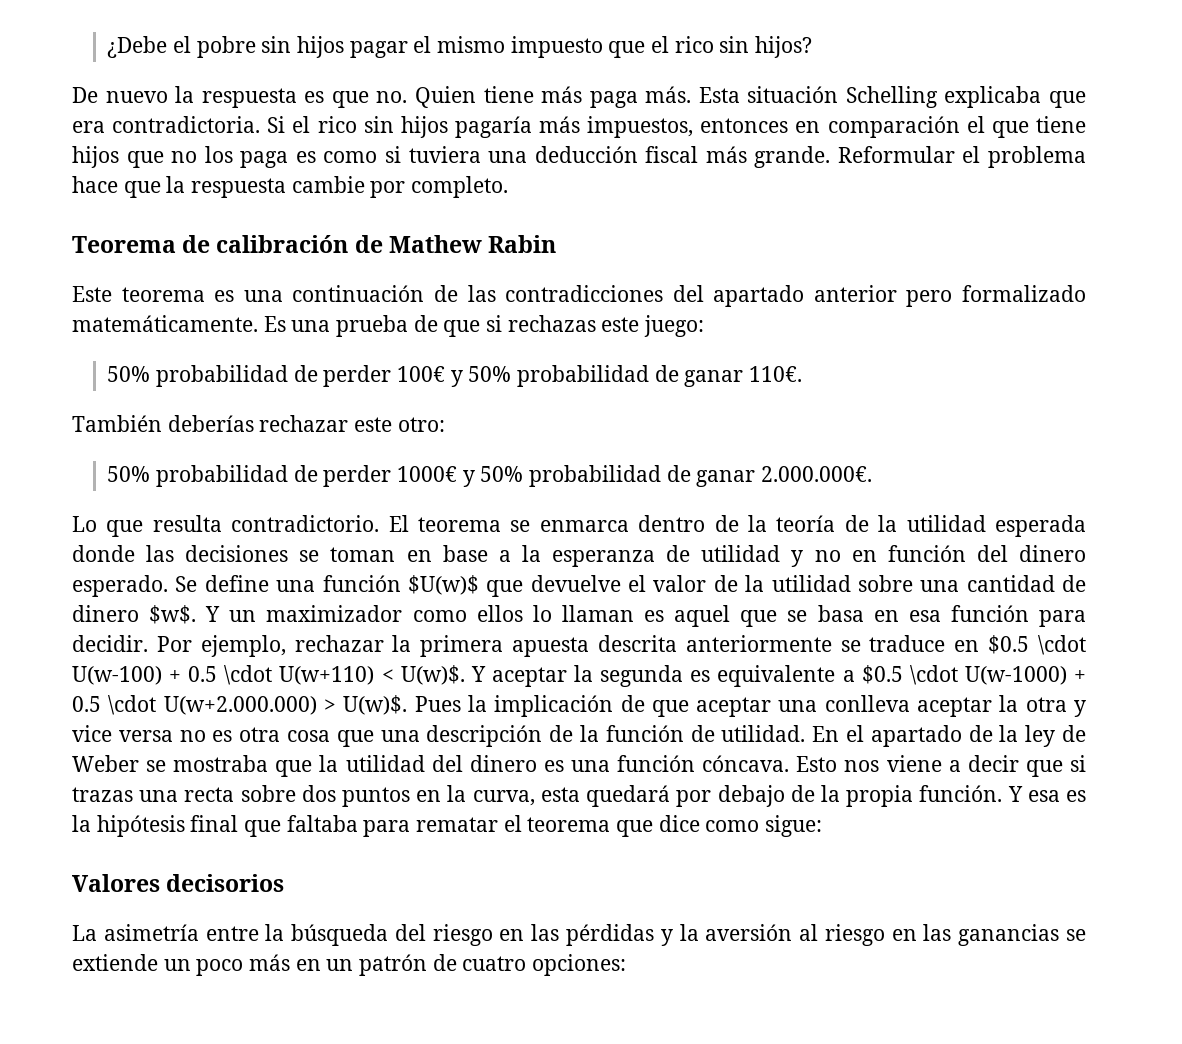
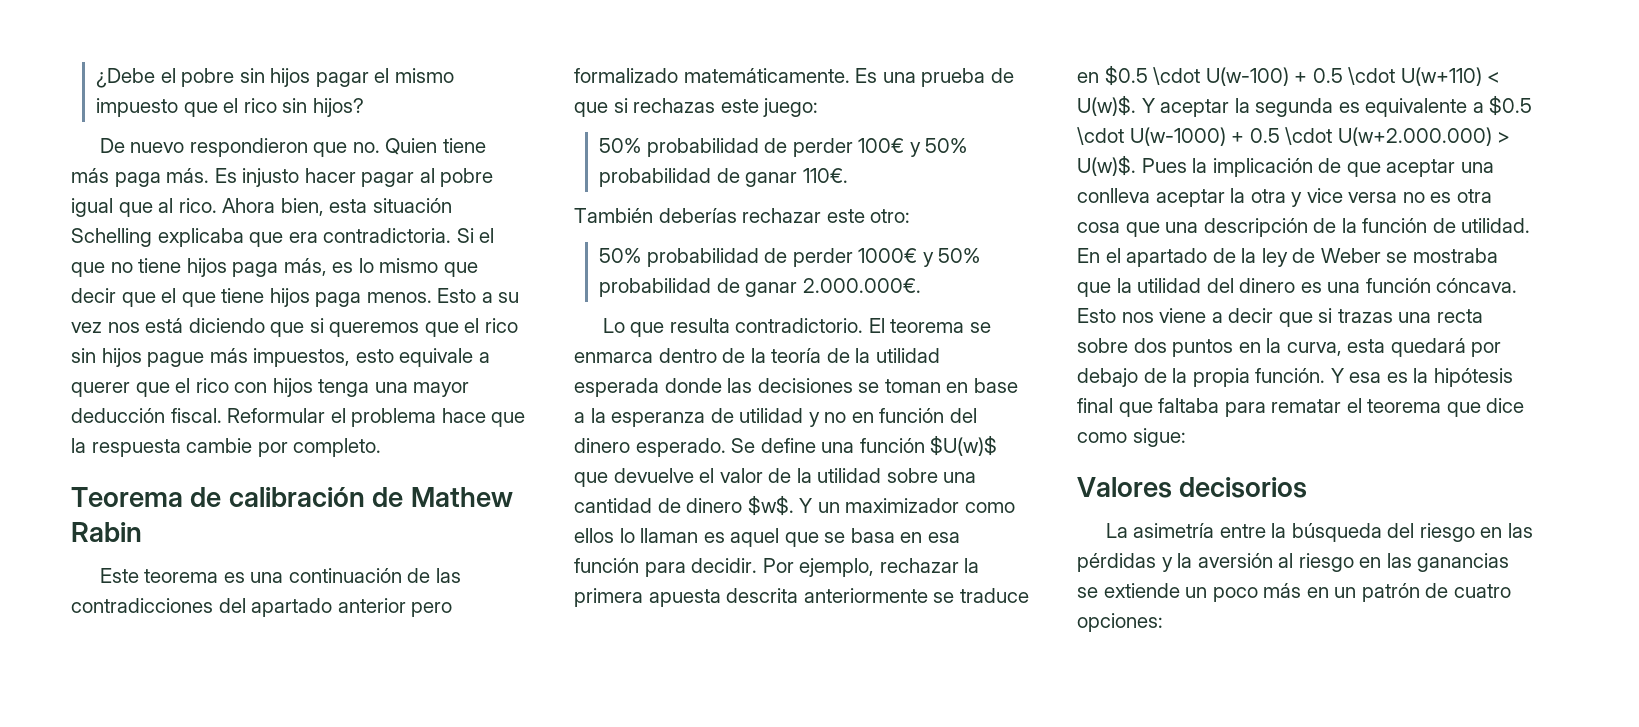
[175,86,325,108] la respuesta es -> [189,138,308,157] respondieron
[698,87,740,103] Esta -> [214,168,494,187] [71,198,368,217] Es injusto hacer pagar al pobre igual que al rico. Ahora bien, esta
[317,116,1086,138] [72,146,831,168] rico sin hijos pagaría más impuestos, entonces en comparación el que tiene hijos que no los paga es como si tuviera una deducción fiscal más grande. -> [71,258,478,277] [71,288,520,307] [71,318,518,337] [71,348,490,367] [71,378,470,397] [71,408,222,423] que no tiene hijos paga más, es lo mismo que decir que el que tiene hijos paga menos. Esto a su vez nos está diciendo que si queremos que el rico sin hijos pague más impuestos, esto equivale a querer que el rico con hijos tenga una mayor deducción fiscal.

